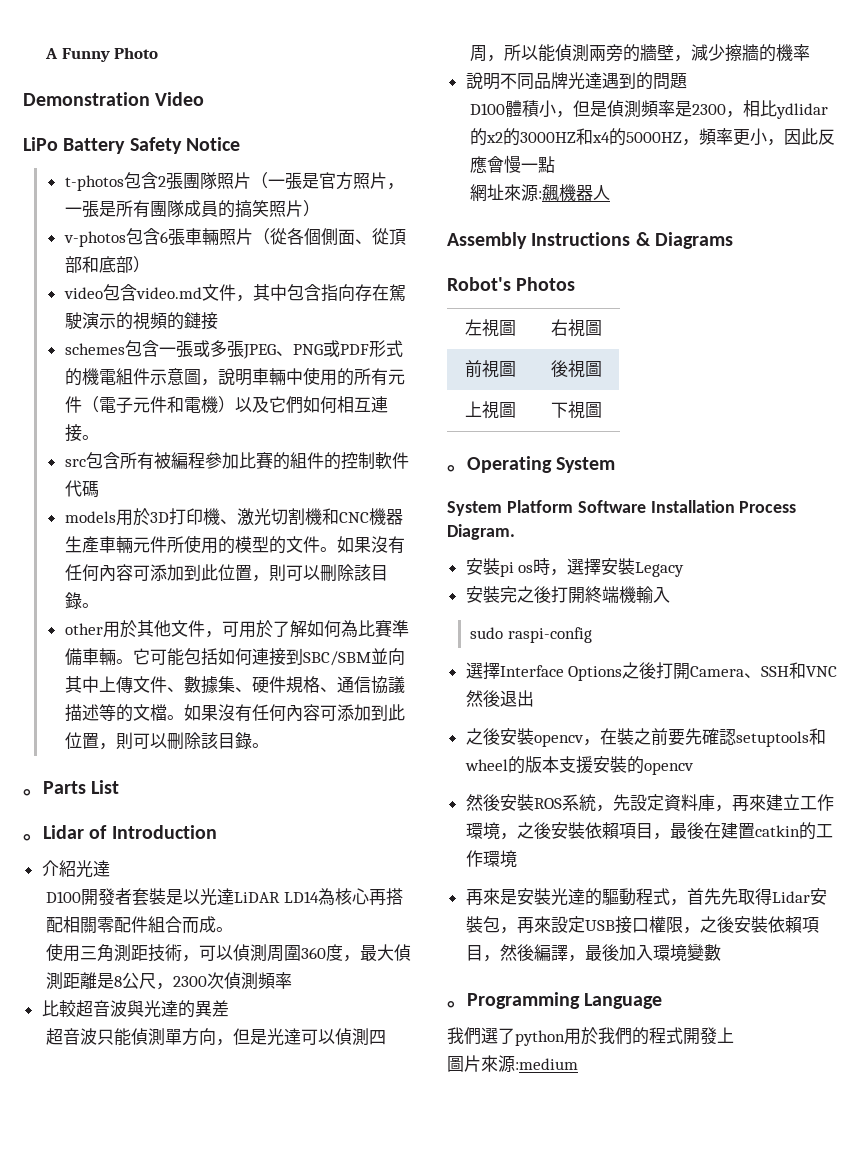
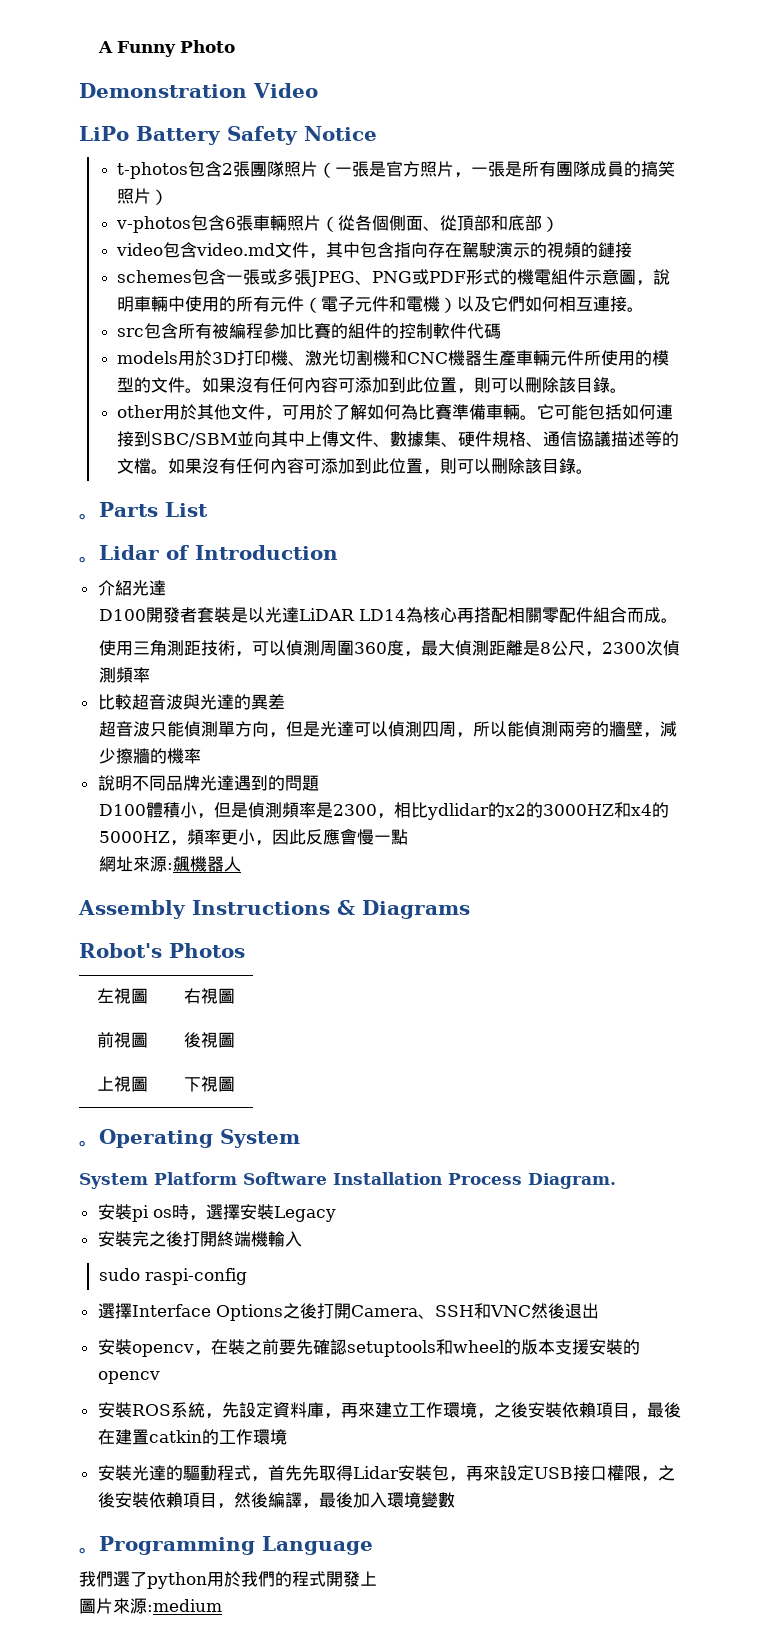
[465,728,500,745] 之後 -> (599, 1311) none
[465,794,500,811] 然後 -> (160, 1377) none
[465,888,517,906] 再來是 -> (287, 1437) none

